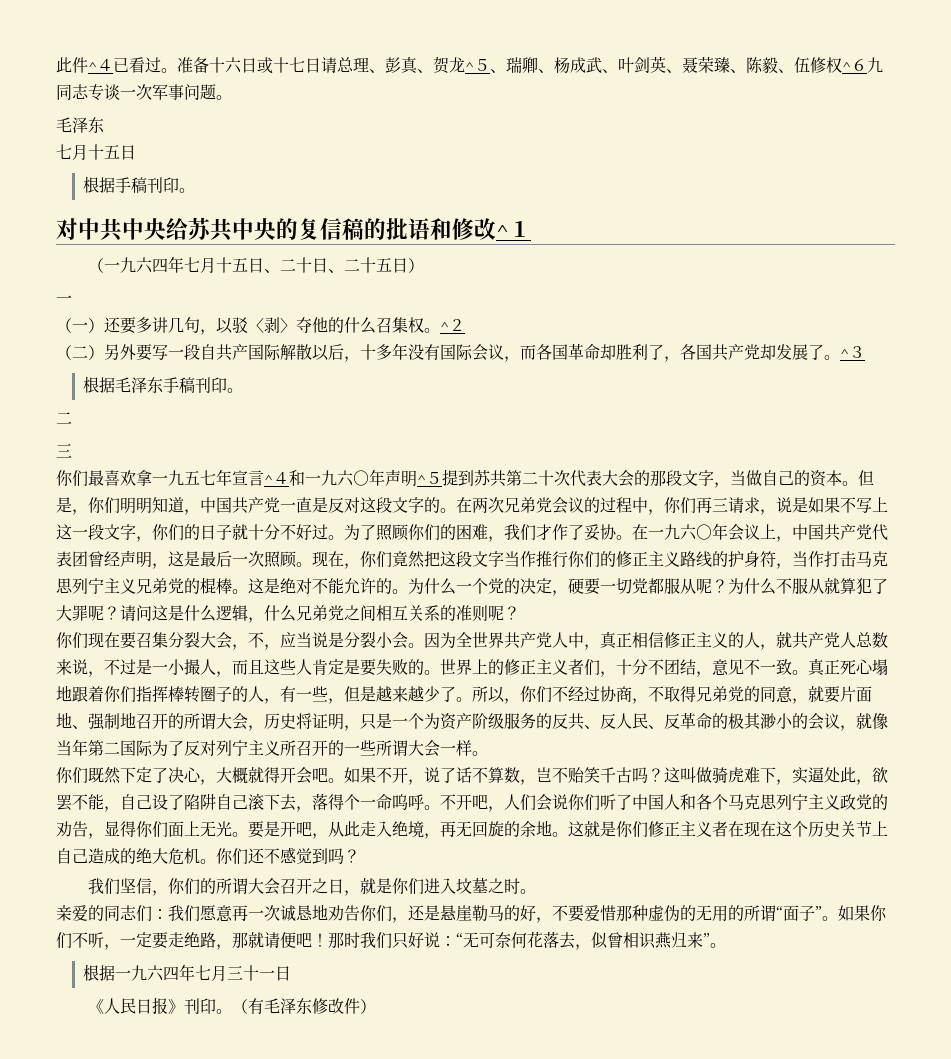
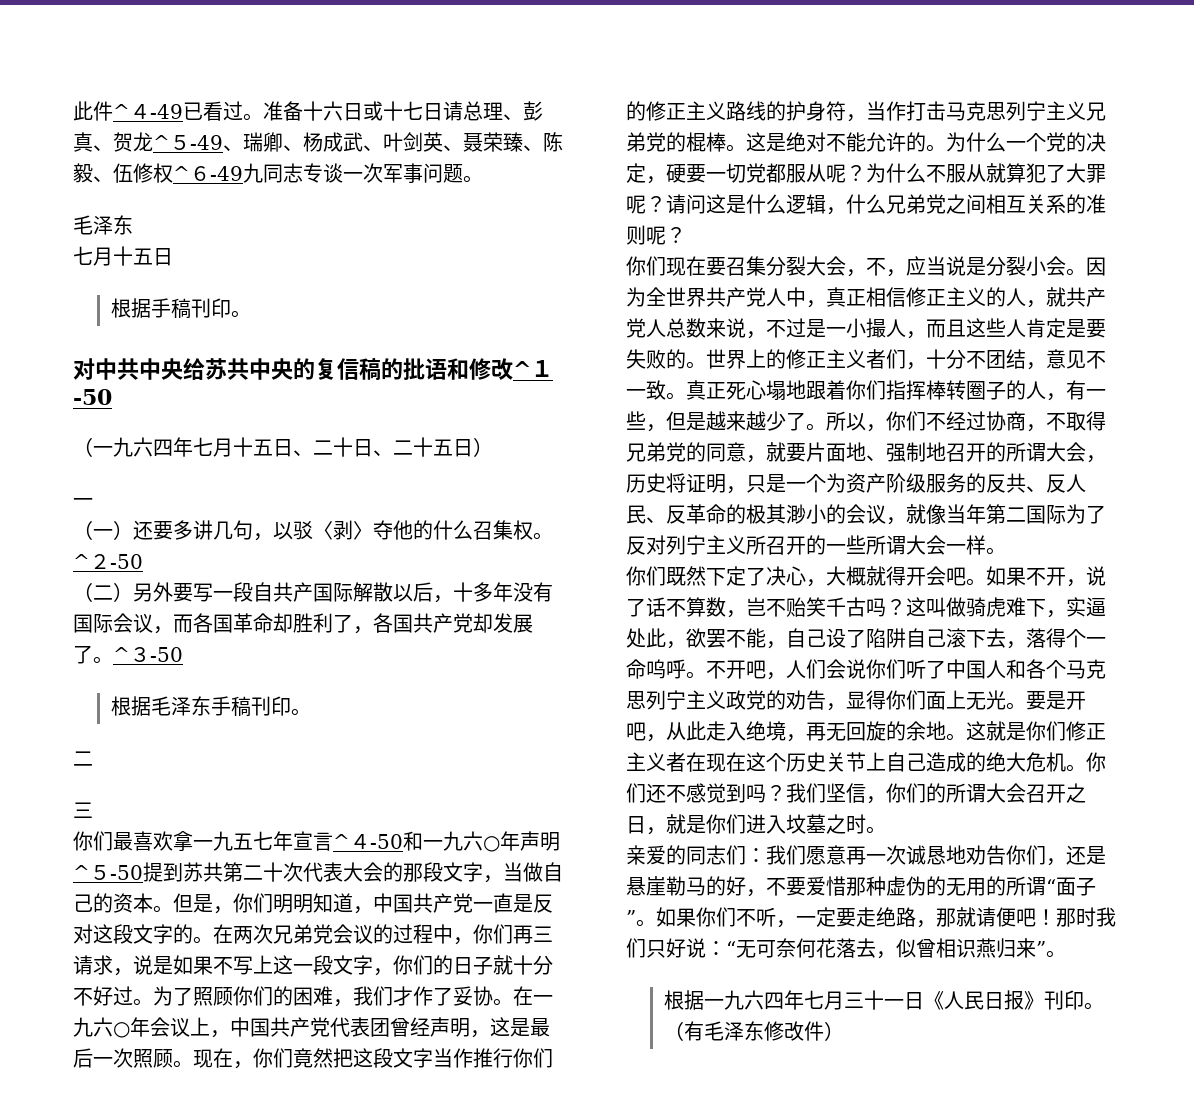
(113, 65) none -> [150,104,183,119] -49
(490, 65) none -> [190,135,223,150] -49
(867, 65) none -> [210,166,243,181] -49
(531, 229) none -> [73,389,112,405] -50
(465, 325) none -> [110,554,143,569] -50
(865, 352) none -> [150,647,183,662] -50
(289, 478) none -> [370,834,403,849] -50
(442, 478) none -> [110,865,143,880] -50
(360, 856) // -> (786, 793) none
(292, 973) // -> (924, 1001) none

